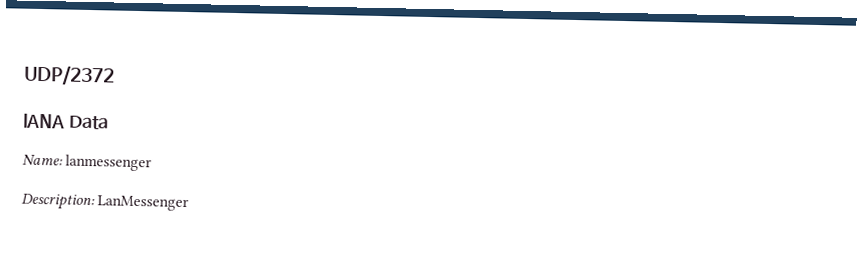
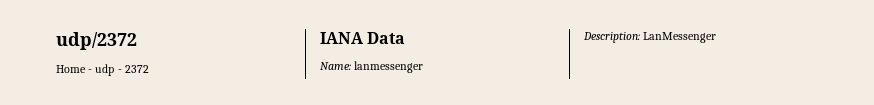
[24,64,115,86] UDP/2372 -> [56,32,137,50] [56,64,149,76] udp/2372 // Home - udp - 2372

